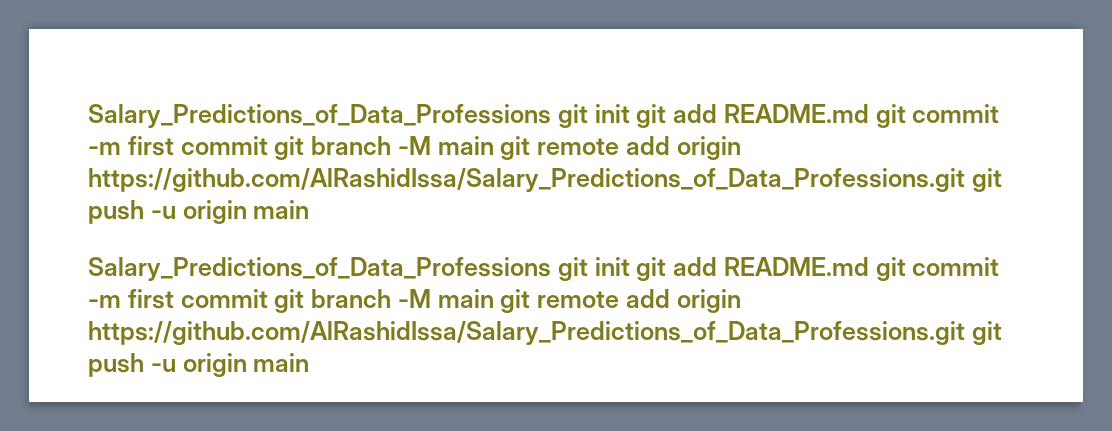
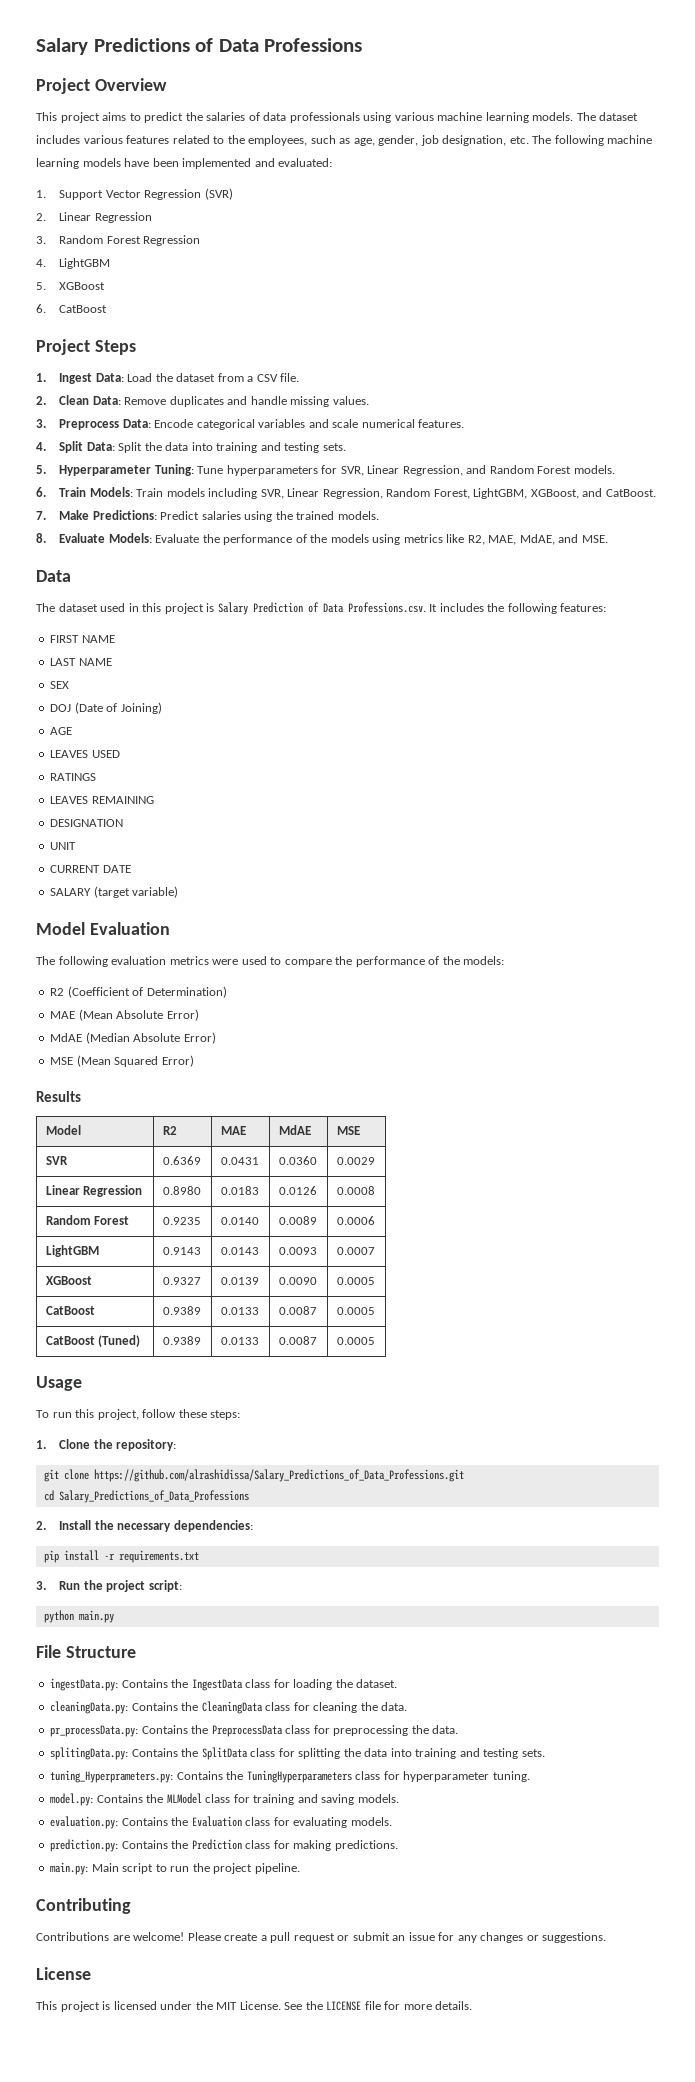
[88,104,1000,128] [88,136,741,160] [88,168,1002,192] [88,200,310,224] [88,257,1000,281] [88,289,741,313] [88,321,1002,345] [88,353,310,377] Salary_Predictions_of_Data_Professions git init git add README.md git commit -m first commit git branch -M main git remote add origin https://github.com/AlRashidIssa/Salary_Predictions_of_Data_Professions.git git push -u origin main // Salary_Predictions_of_Data_Professions git init git add README.md git commit -m first commit git branch -M main git remote add origin https://github.com/AlRashidIssa/Salary_Predictions_of_Data_Professions.git git push -u origin main -> [36,38,363,55] [36,78,167,94] [36,112,639,123] [36,135,653,146] [36,158,333,169] [36,188,233,200] [36,212,152,223] [36,235,201,246] [36,258,110,269] [36,282,105,290] [36,304,107,313] [36,339,136,355] [36,373,300,384] [36,395,369,407] [36,419,465,430] [36,441,346,453] [36,464,615,476] [36,487,656,499] [36,510,379,522] [36,533,608,545] [36,570,71,582] [36,602,607,615] [50,635,115,643] [50,658,112,666] [50,681,70,689] [50,702,162,714] [50,727,73,735] [50,750,120,758] [50,773,97,781] [50,796,154,804] [50,819,124,827] [50,842,77,850] [50,865,131,873] [50,886,179,898] [36,922,170,935] [36,956,505,967] [50,986,227,998] [50,1009,199,1021] [50,1032,216,1044] [50,1055,194,1067] [36,1091,81,1102] [45,1125,81,1135] [162,1126,177,1135] [220,1126,246,1135] [278,1125,311,1135] [336,1126,360,1135] [45,1156,68,1165] [162,1156,201,1165] [220,1157,259,1165] [278,1156,317,1165] [336,1157,375,1165] [45,1185,143,1197] [162,1186,201,1195] [220,1186,259,1195] [278,1186,317,1195] [336,1186,375,1195] [45,1215,130,1225] [162,1217,201,1225] [220,1217,259,1225] [278,1216,317,1225] [336,1216,375,1225] [45,1245,99,1257] [162,1247,201,1255] [220,1247,259,1255] [278,1247,317,1255] [336,1247,375,1255] [45,1276,92,1285] [162,1277,201,1285] [220,1277,259,1285] [278,1277,317,1285] [336,1277,375,1285] [45,1306,95,1315] [162,1306,201,1315] [220,1307,259,1315] [278,1306,317,1315] [336,1307,375,1315] [45,1335,141,1347] [162,1336,201,1345] [220,1337,259,1345] [278,1336,317,1345] [336,1337,375,1345] [36,1376,82,1391] [36,1409,241,1420] [36,1439,177,1451] [43,1469,464,1482] [43,1490,249,1503] [36,1520,253,1532] [43,1550,199,1563] [36,1580,182,1592] [43,1610,114,1623] [36,1645,136,1658] [50,1678,398,1691] [50,1701,408,1714] [50,1725,459,1737] [50,1747,545,1760] [50,1770,530,1783] [50,1793,399,1806] [50,1816,392,1829] [50,1839,398,1852] [50,1862,300,1875] [36,1898,131,1914] [36,1932,607,1943] [36,1967,91,1980] [36,2001,473,2012] Salary Predictions of Data Professions // Project Overview // This project aims to predict the salaries of data professionals using various machine learning models. The dataset includes various features related to the employees, such as age, gender, job designation, etc. The following machine learning models have been implemented and evaluated: // 1. Support Vector Regression (SVR) // 2. Linear Regression // 3. Random Forest Regression // 4. LightGBM // 5. XGBoost // 6. CatBoost // Project Steps // 1. Ingest Data: Load the dataset from a CSV file. // 2. Clean Data: Remove duplicates and handle missing values. // 3. Preprocess Data: Encode categorical variables and scale numerical features. // 4. Split Data: Split the data into training and testing sets. // 5. Hyperparameter Tuning: Tune hyperparameters for SVR, Linear Regression, and Random Forest models. // 6. Train Models: Train models including SVR, Linear Regression, Random Forest, LightGBM, XGBoost, and CatBoost. // 7. Make Predictions: Predict salaries using the trained models. // 8. Evaluate Models: Evaluate the performance of the models using metrics like R2, MAE, MdAE, and MSE. // Data // The dataset used in this project is Salary Prediction of Data Professions.csv. It includes the following features: // FIRST NAME // LAST NAME // SEX // DOJ (Date of Joining) // AGE // LEAVES USED // RATINGS // LEAVES REMAINING // DESIGNATION // UNIT // CURRENT DATE // SALARY (target variable) // Model Evaluation // The following evaluation metrics were used to compare the performance of the models: // R2 (Coefficient of Determination) // MAE (Mean Absolute Error) // MdAE (Median Absolute Error) // MSE (Mean Squared Error) // Results // Model | R2 | MAE | MdAE | MSE // SVR | 0.6369 | 0.0431 | 0.0360 | 0.0029 // Linear Regression | 0.8980 | 0.0183 | 0.0126 | 0.0008 // Random Forest | 0.9235 | 0.0140 | 0.0089 | 0.0006 // LightGBM | 0.9143 | 0.0143 | 0.0093 | 0.0007 // XGBoost | 0.9327 | 0.0139 | 0.0090 | 0.0005 // CatBoost | 0.9389 | 0.0133 | 0.0087 | 0.0005 // CatBoost (Tuned) | 0.9389 | 0.0133 | 0.0087 | 0.0005 // Usage // To run this project, follow these steps: // 1. Clone the repository: // git clone https://github.com/alrashidissa/Salary_Predictions_of_Data_Professions.git // cd Salary_Predictions_of_Data_Professions // 2. Install the necessary dependencies: // pip install -r requirements.txt // 3. Run the project script: // python main.py // File Structure // ingestData.py: Contains the IngestData class for loading the dataset. // cleaningData.py: Contains the CleaningData class for cleaning the data. // pr_processData.py: Contains the PreprocessData class for preprocessing the data. // splitingData.py: Contains the SplitData class for splitting the data into training and testing sets. // tuning_Hyperprameters.py: Contains the TuningHyperparameters class for hyperparameter tuning. // model.py: Contains the MLModel class for training and saving models. // evaluation.py: Contains the Evaluation class for evaluating models. // prediction.py: Contains the Prediction class for making predictions. // main.py: Main script to run the project pipeline. // Contributing // Contributions are welcome! Please create a pull request or submit an issue for any changes or suggestions. // License // This project is licensed under the MIT License. See the LICENSE file for more details.

